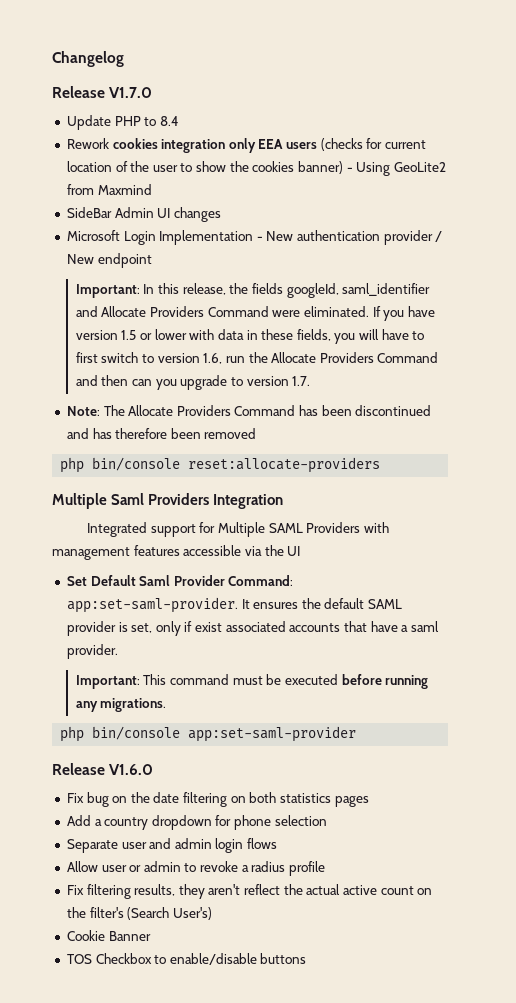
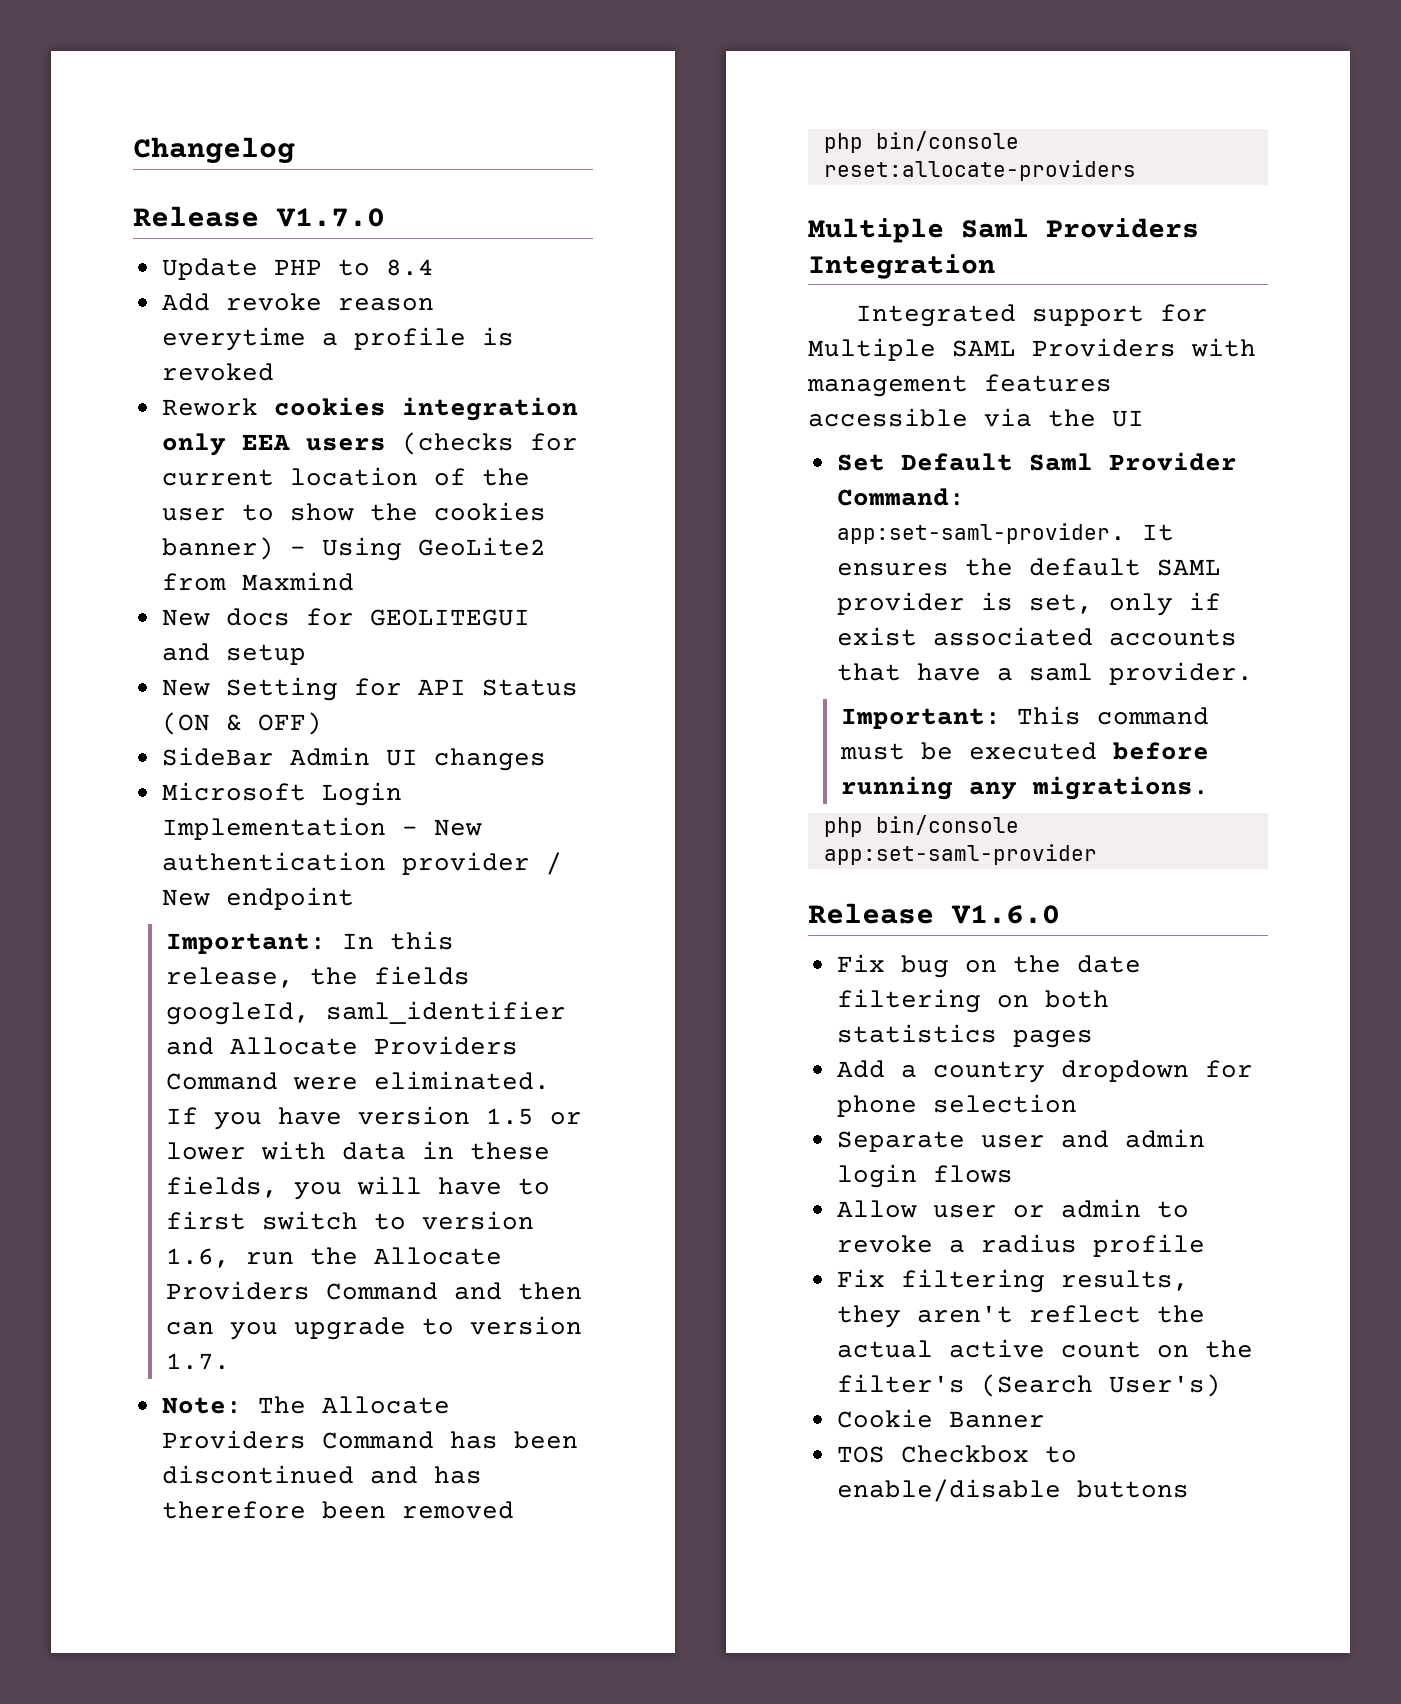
(179, 121) none -> [161,293,434,311] [161,327,514,351] [161,363,274,381] // Add revoke reason everytime a profile is revoked
(152, 189) none -> [161,608,530,626] [161,643,306,665] [161,677,578,701] [161,712,322,735] // New docs for GEOLITEGUI and setup // New Setting for API Status (ON & OFF)

